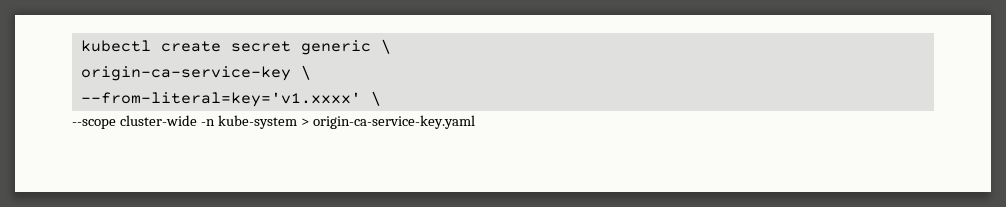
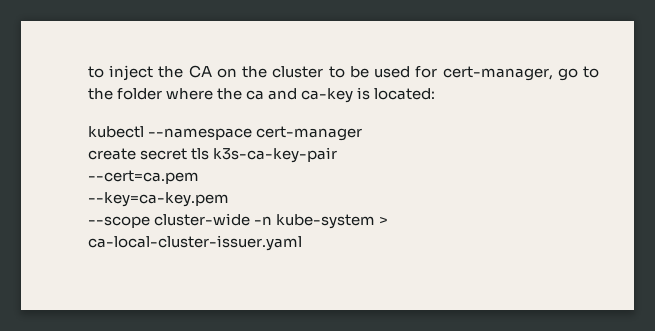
[80,39,391,55] [80,65,311,81] [80,91,381,107] kubectl create secret generic \ // origin-ca-service-key \ // --from-literal=key='v1.xxxx' \ -> [88,65,599,81] [88,87,436,103] [88,126,363,141] [88,147,338,163] [88,170,199,184] [88,192,229,207] to inject the CA on the cluster to be used for cert-manager, go to the folder where the ca and ca-key is located: // kubectl --namespace cert-manager // create secret tls k3s-ca-key-pair // --cert=ca.pem // --key=ca-key.pem
[312,115,475,129] origin-ca-service-key.yaml -> [88,235,302,251] ca-local-cluster-issuer.yaml

